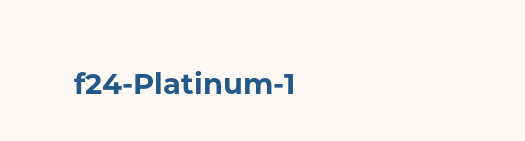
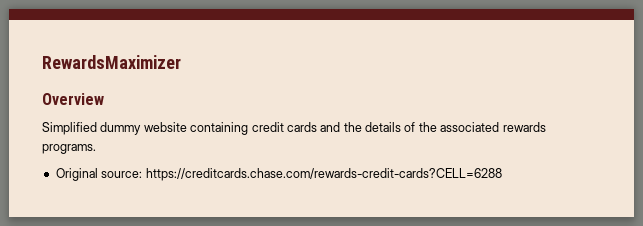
[74,70,295,94] f24-Platinum-1 -> [42,55,181,69] [42,93,104,105] [42,122,546,135] [42,144,96,154] [55,168,502,181] RewardsMaximizer // Overview // Simplified dummy website containing credit cards and the details of the associated rewards programs. // Original source: https://creditcards.chase.com/rewards-credit-cards?CELL=6288

